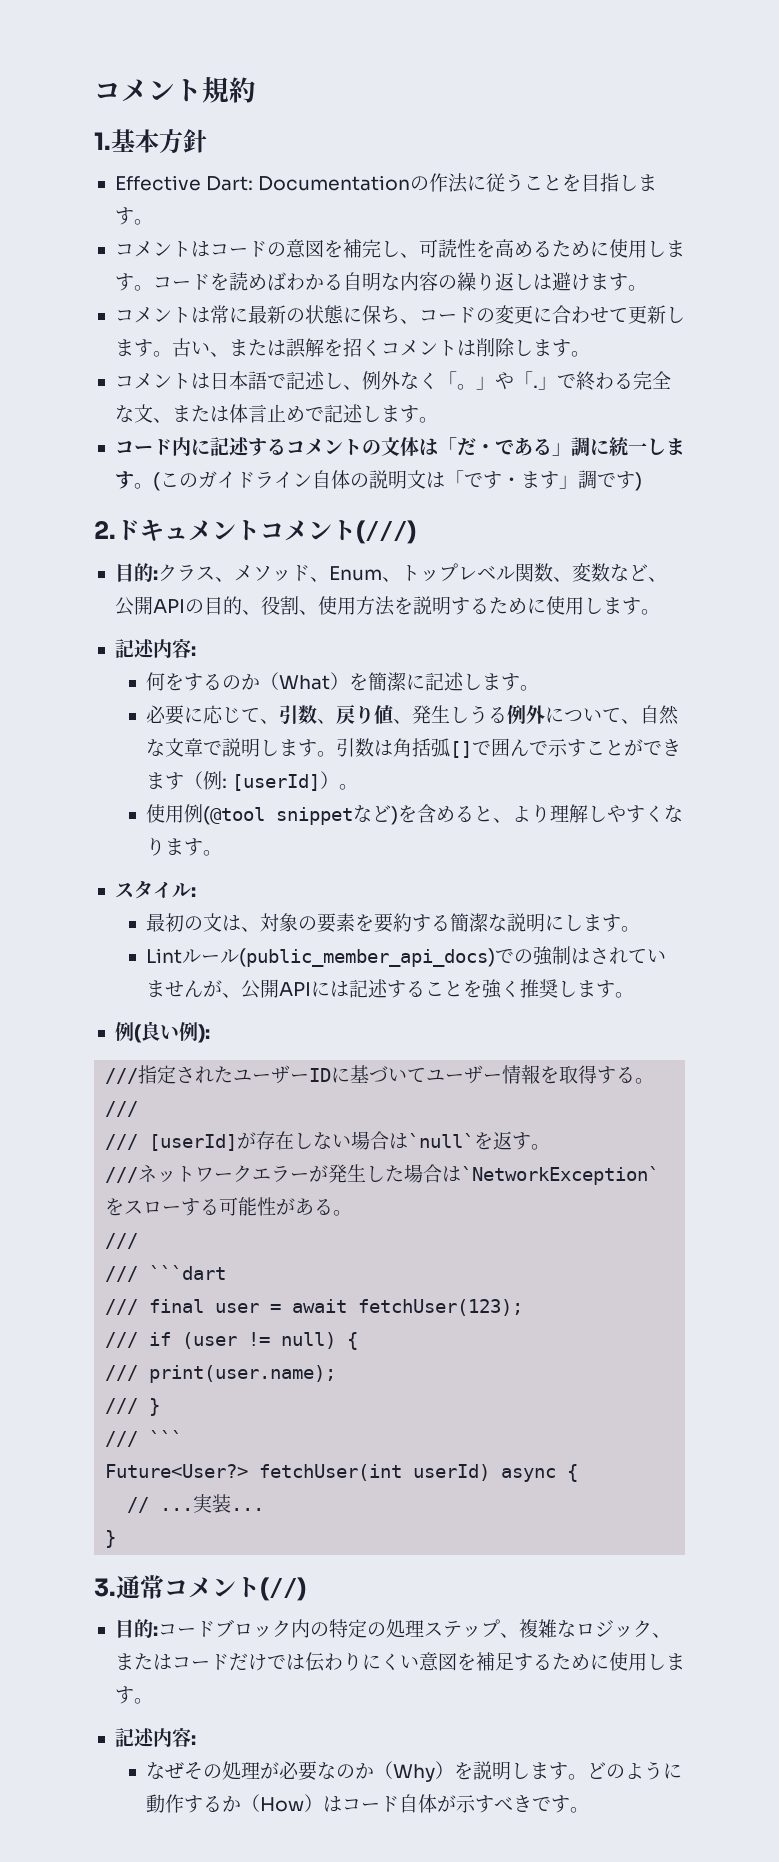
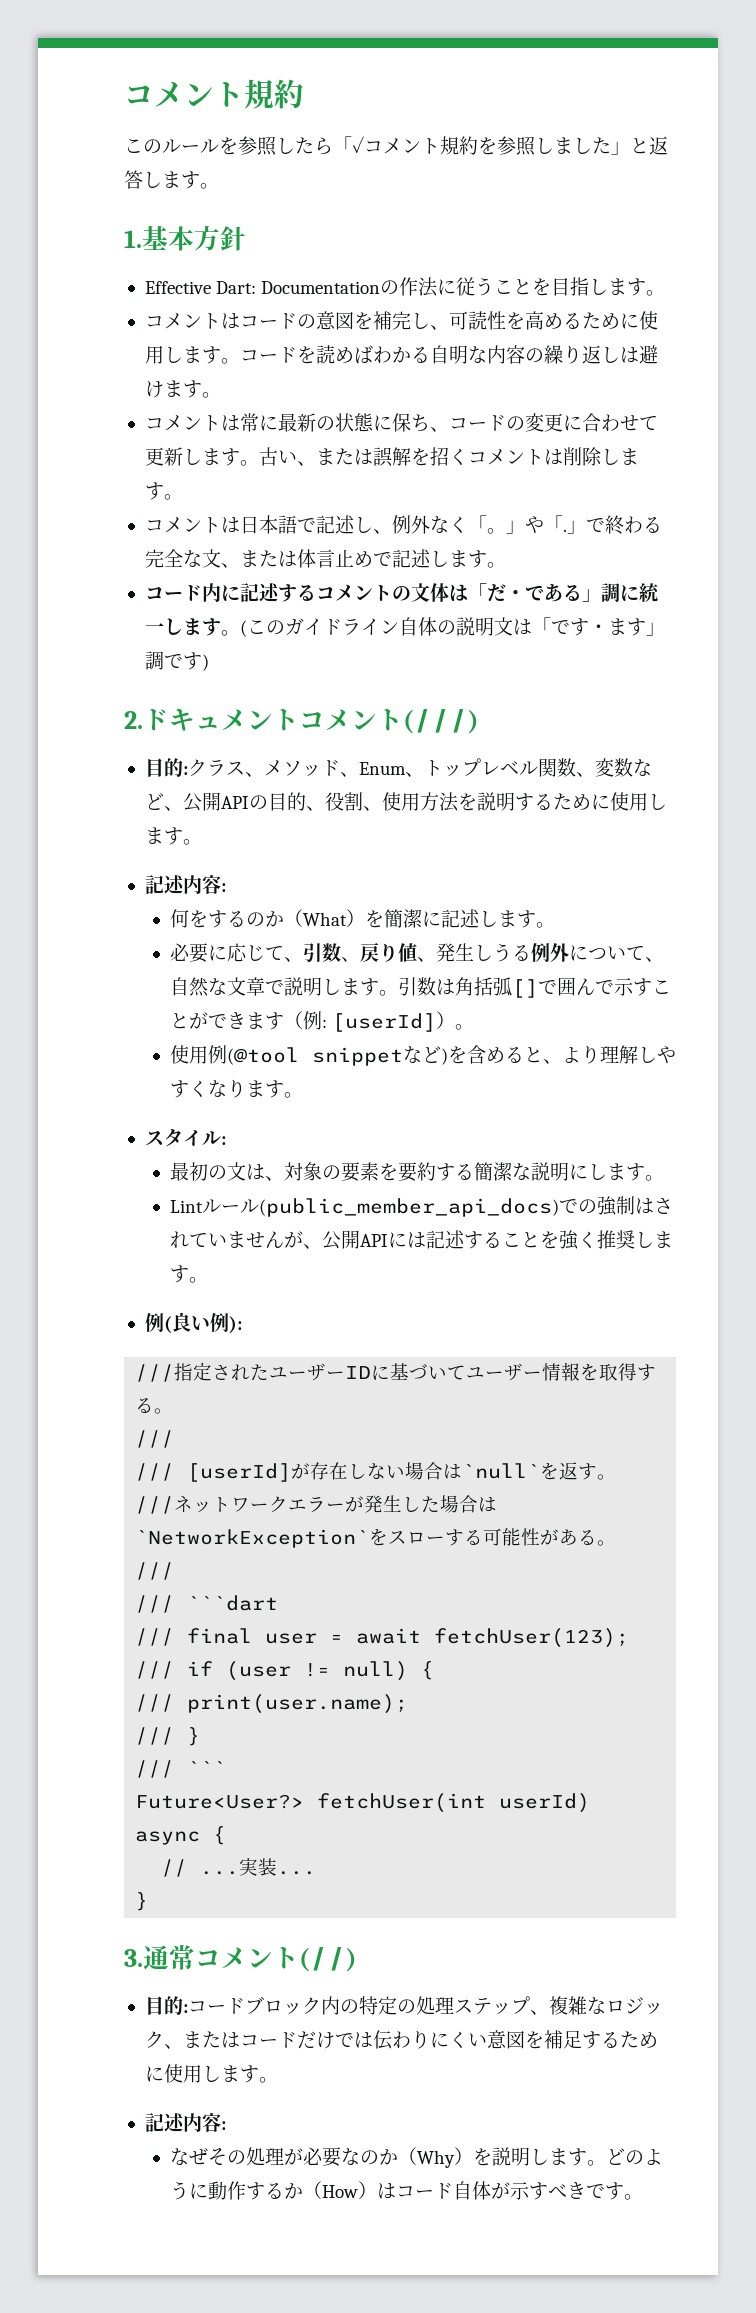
[94,76,256,103] コメント規約 -> [124,79,304,109] [124,136,668,156] [124,170,219,189] コメント規約 // このルールを参照したら「✓コメント規約を参照しました」と返答します。

